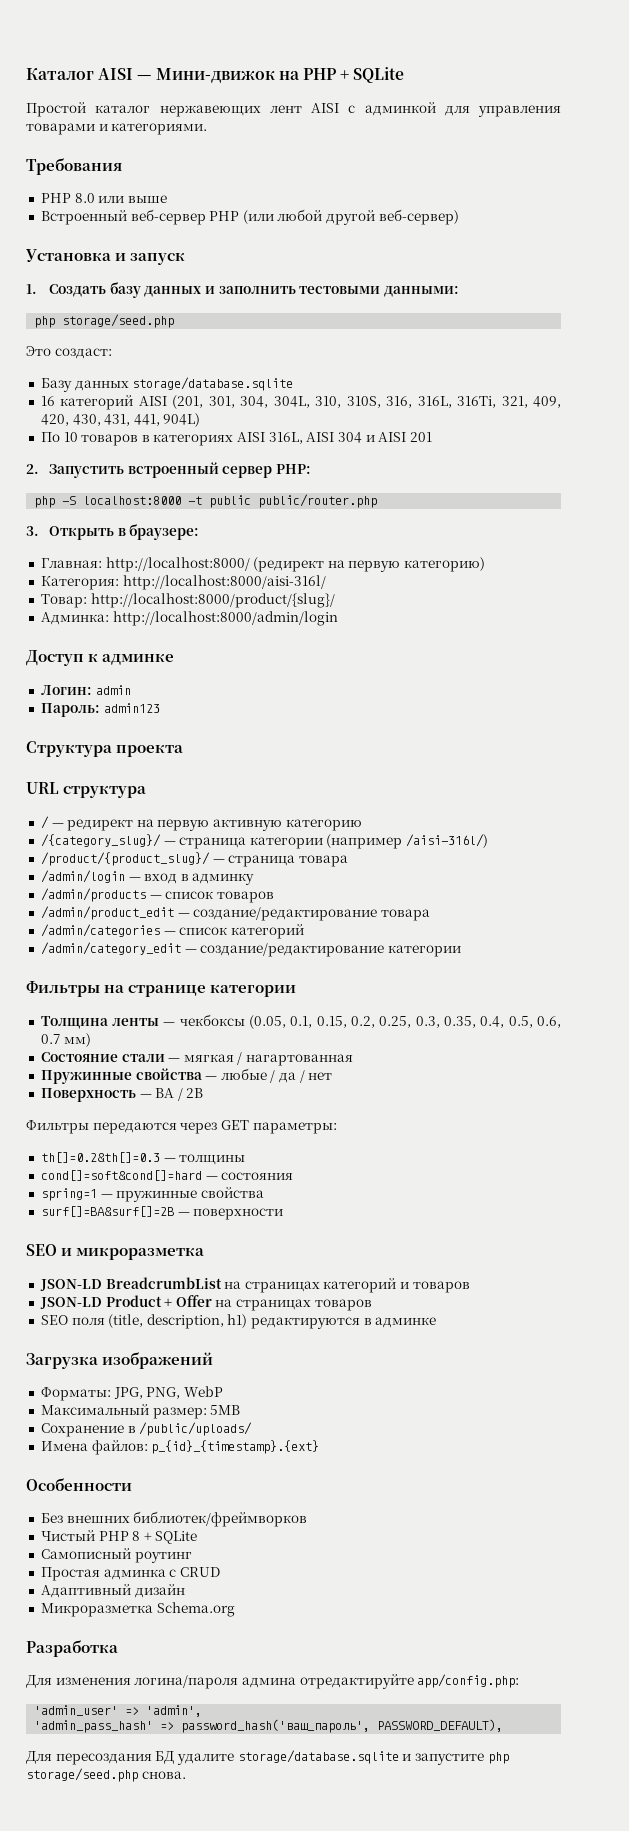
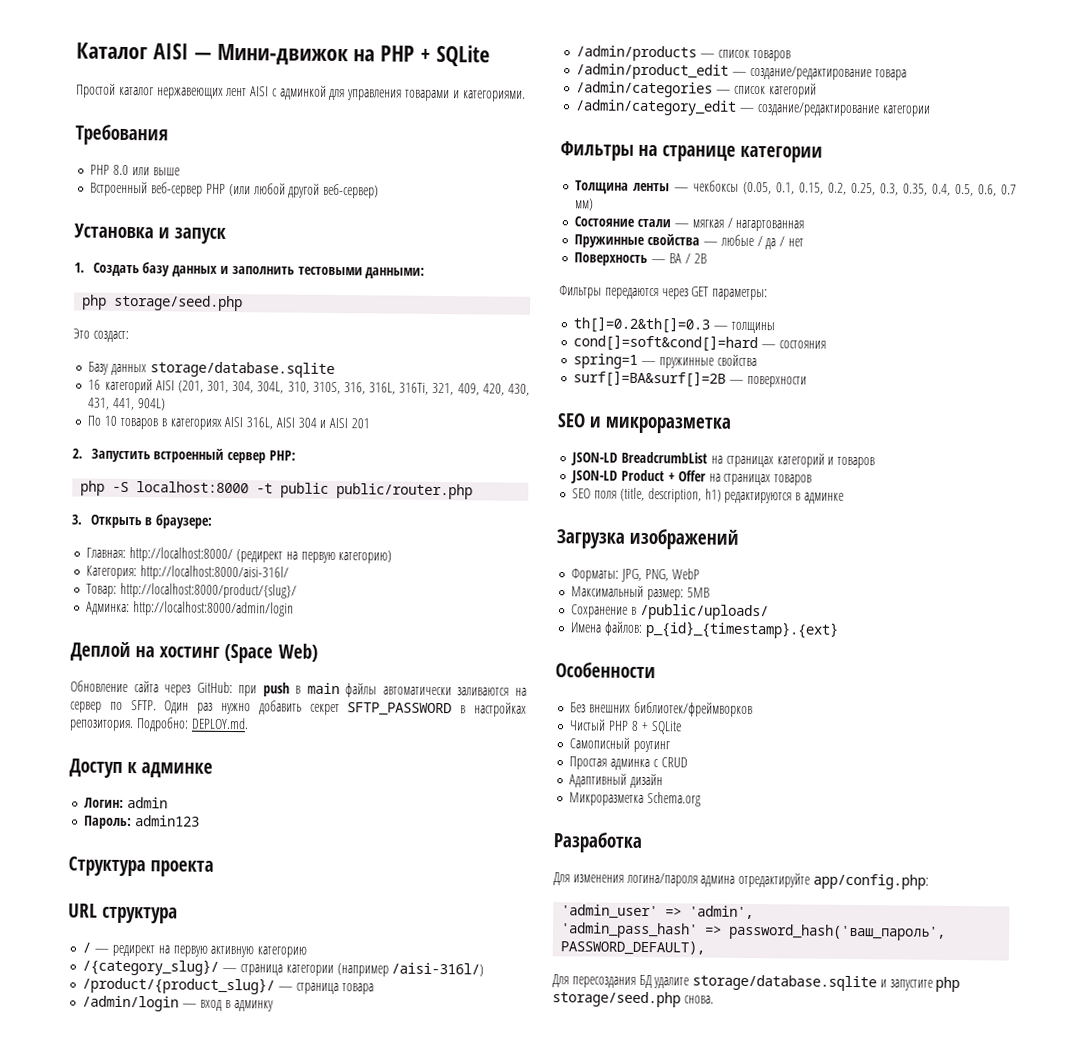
(338, 618) none -> [70,641,318,664] [70,680,527,698] [70,700,527,717] [69,717,249,732] // Деплой на хостинг (Space Web) // Обновление сайта через GitHub: при push в main файлы автоматически заливаются на сервер по SFTP. Один раз нужно добавить секрет SFTP_PASSWORD в настройках репозитория. Подробно: DEPLOY.md.

